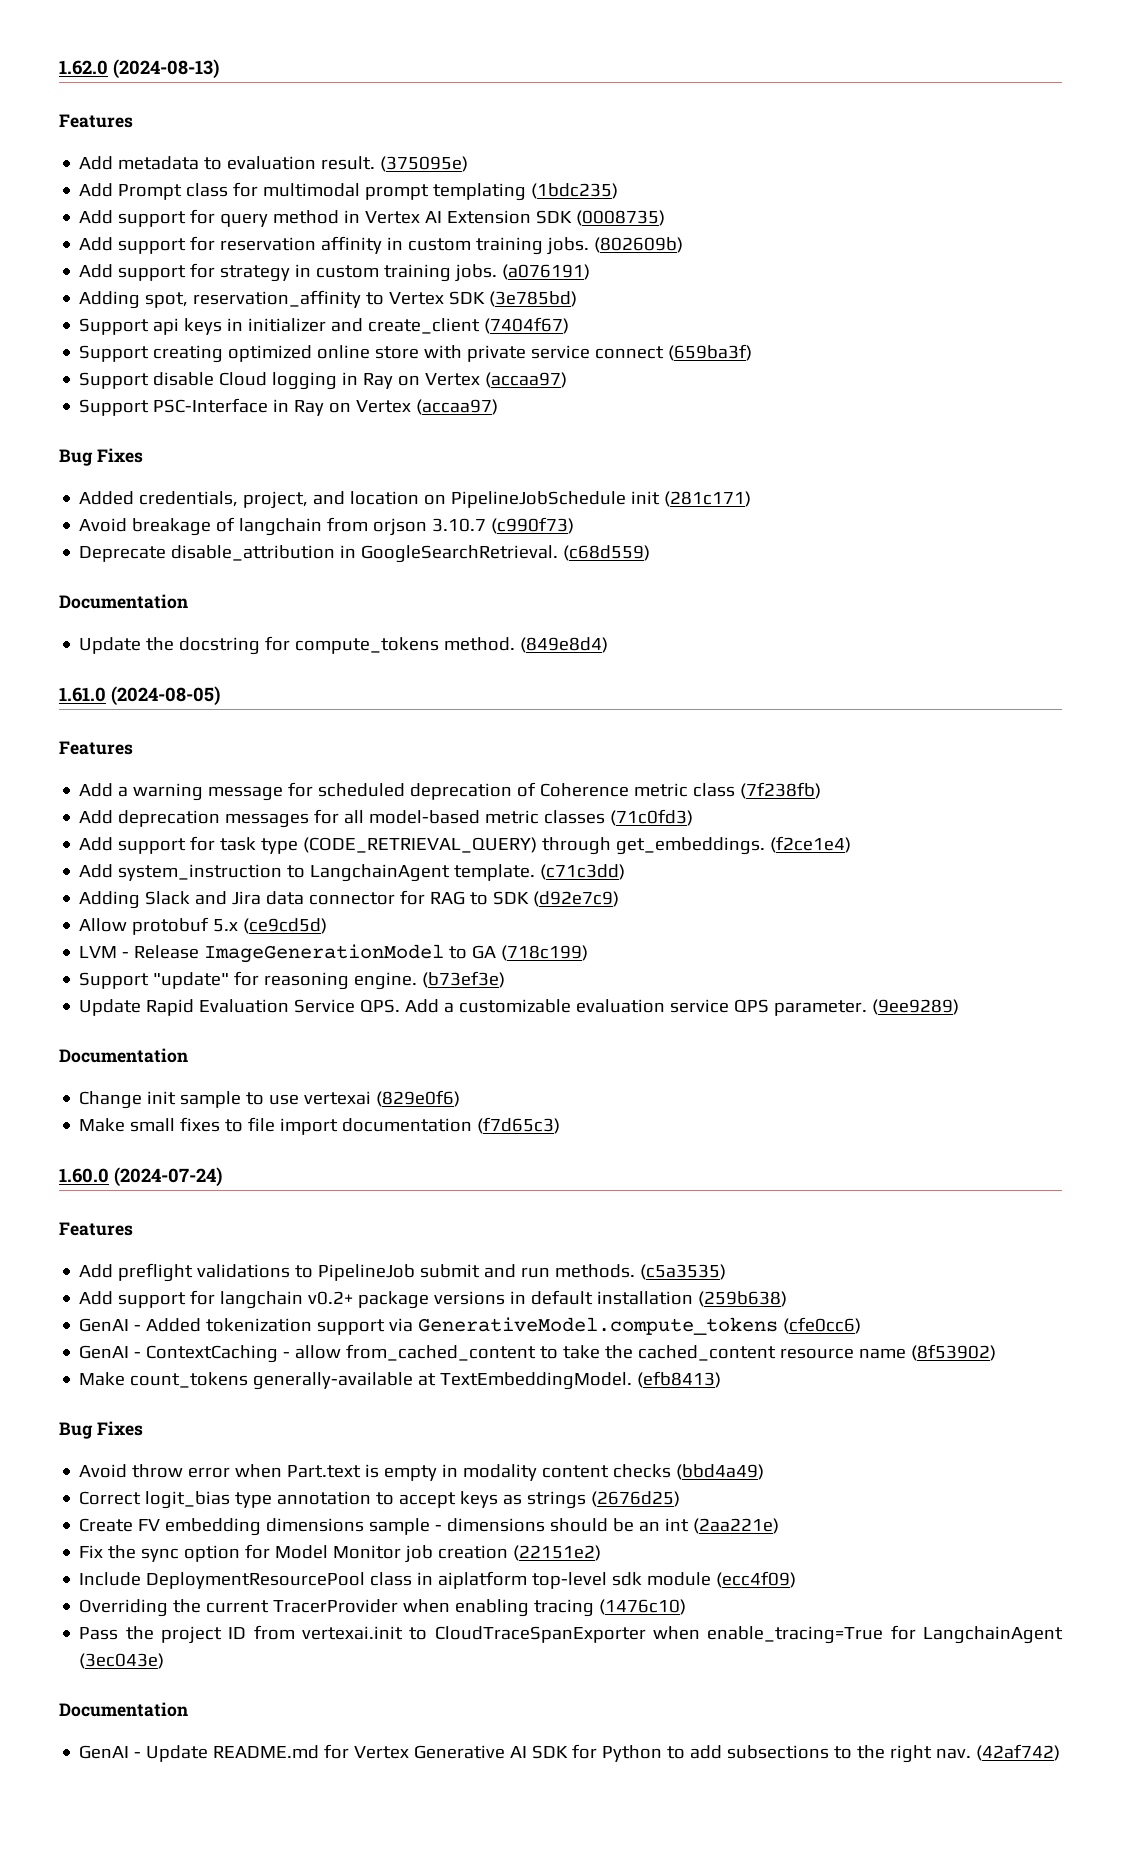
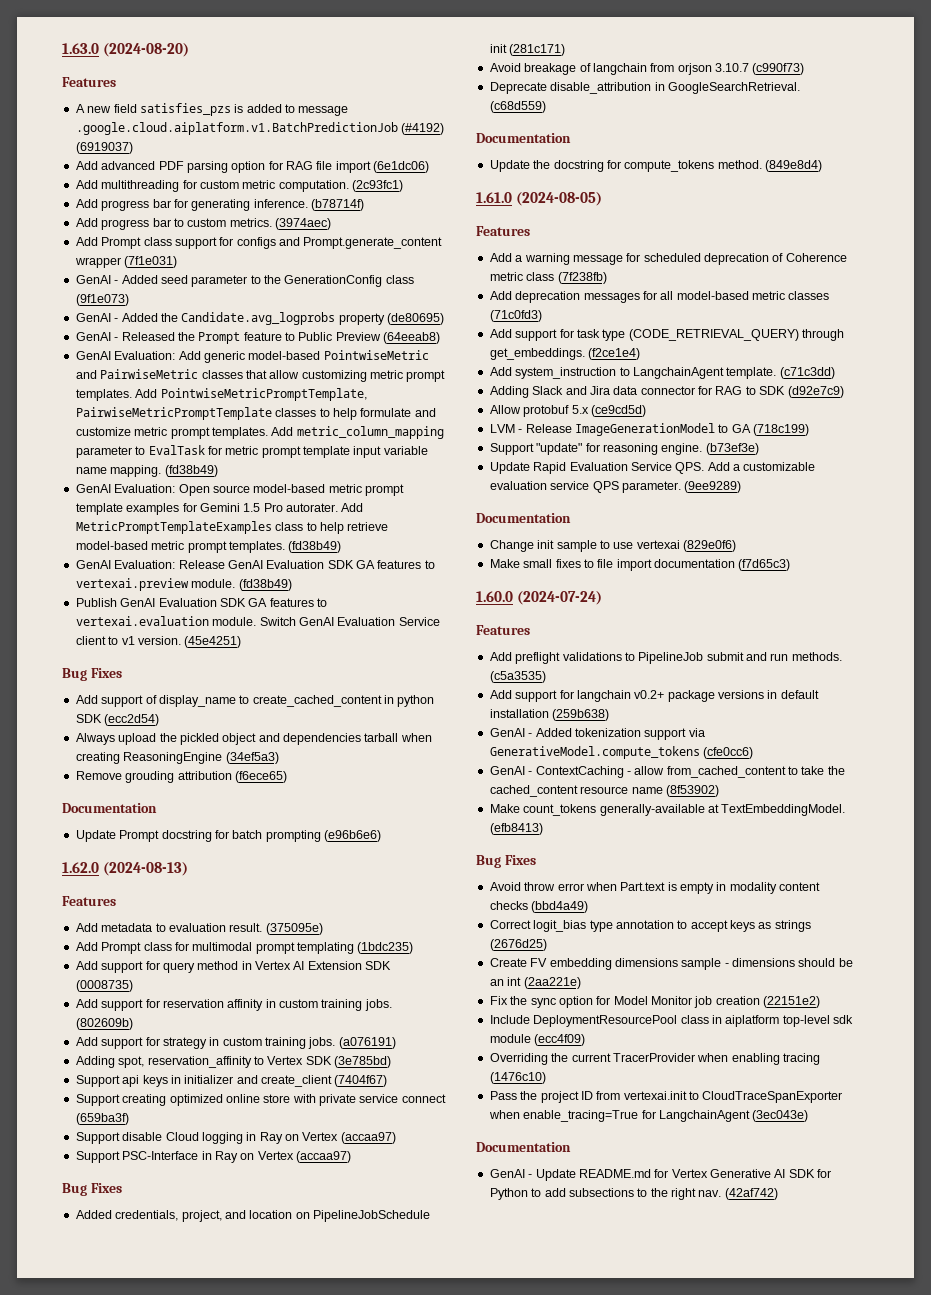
(59, 67) none -> [62,43,190,57] [62,77,116,87] [75,103,349,116] [75,122,445,135] [75,142,133,154] [75,161,430,173] [75,180,403,192] [75,199,364,211] [75,218,331,230] [75,237,443,249] [74,256,178,268] [75,275,414,287] [75,294,129,306] [75,312,444,325] [75,332,441,344] [75,350,429,363] [75,369,446,382] [75,388,367,401] [75,407,436,420] [75,426,444,439] [75,445,428,458] [75,465,218,477] [75,484,404,496] [75,503,364,515] [75,521,389,534] [75,541,342,553] [75,560,435,569] [75,578,292,591] [75,598,327,607] [75,616,440,626] [75,636,242,648] [62,668,122,681] [75,695,435,707] [75,714,160,726] [75,733,432,745] [75,752,279,764] [75,771,287,783] [62,803,157,813] [75,830,381,842] 1.63.0 (2024-08-20) // Features // A new field satisfies_pzs is added to message .google.cloud.aiplatform.v1.BatchPredictionJob (#4192) (6919037) // Add advanced PDF parsing option for RAG file import (6e1dc06) // Add multithreading for custom metric computation. (2c93fc1) // Add progress bar for generating inference. (b78714f) // Add progress bar to custom metrics. (3974aec) // Add Prompt class support for configs and Prompt.generate_content wrapper (7f1e031) // GenAI - Added seed parameter to the GenerationConfig class (9f1e073) // GenAI - Added the Candidate.avg_logprobs property (de80695) // GenAI - Released the Prompt feature to Public Preview (64eeab8) // GenAI Evaluation: Add generic model-based PointwiseMetric and PairwiseMetric classes that allow customizing metric prompt templates. Add PointwiseMetricPromptTemplate, PairwiseMetricPromptTemplate classes to help formulate and customize metric prompt templates. Add metric_column_mapping parameter to EvalTask for metric prompt template input variable name mapping. (fd38b49) // GenAI Evaluation: Open source model-based metric prompt template examples for Gemini 1.5 Pro autorater. Add MetricPromptTemplateExamples class to help retrieve model-based metric prompt templates. (fd38b49) // GenAI Evaluation: Release GenAI Evaluation SDK GA features to vertexai.preview module. (fd38b49) // Publish GenAI Evaluation SDK GA features to vertexai.evaluation module. Switch GenAI Evaluation Service client to v1 version. (45e4251) // Bug Fixes // Add support of display_name to create_cached_content in python SDK (ecc2d54) // Always upload the pickled object and dependencies tarball when creating ReasoningEngine (34ef5a3) // Remove grouding attribution (f6ece65) // Documentation // Update Prompt docstring for batch prompting (e96b6e6) //

